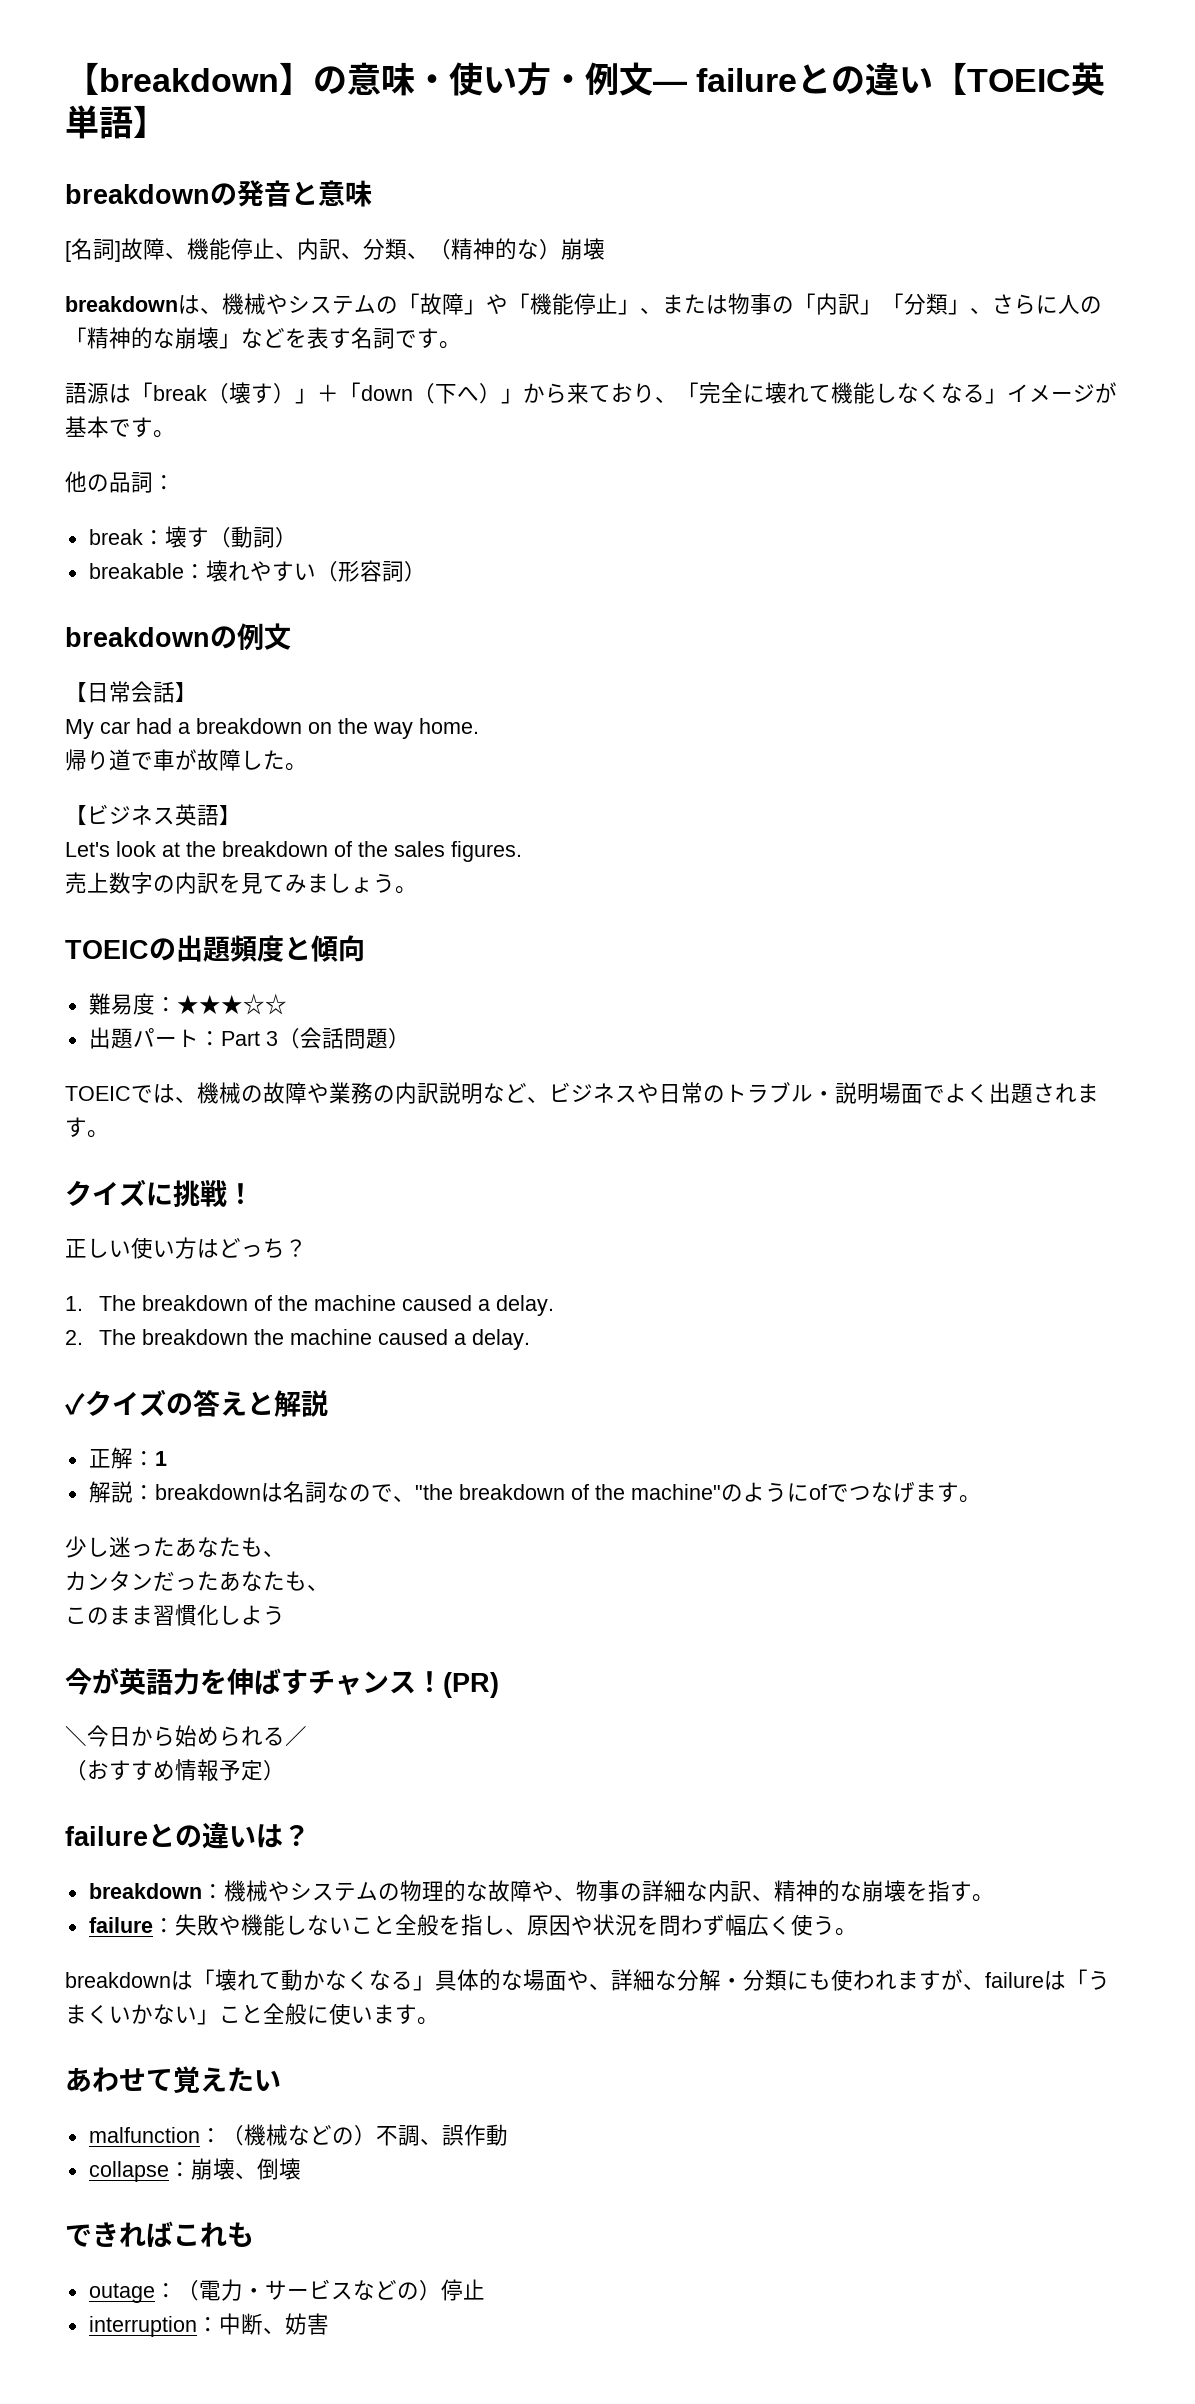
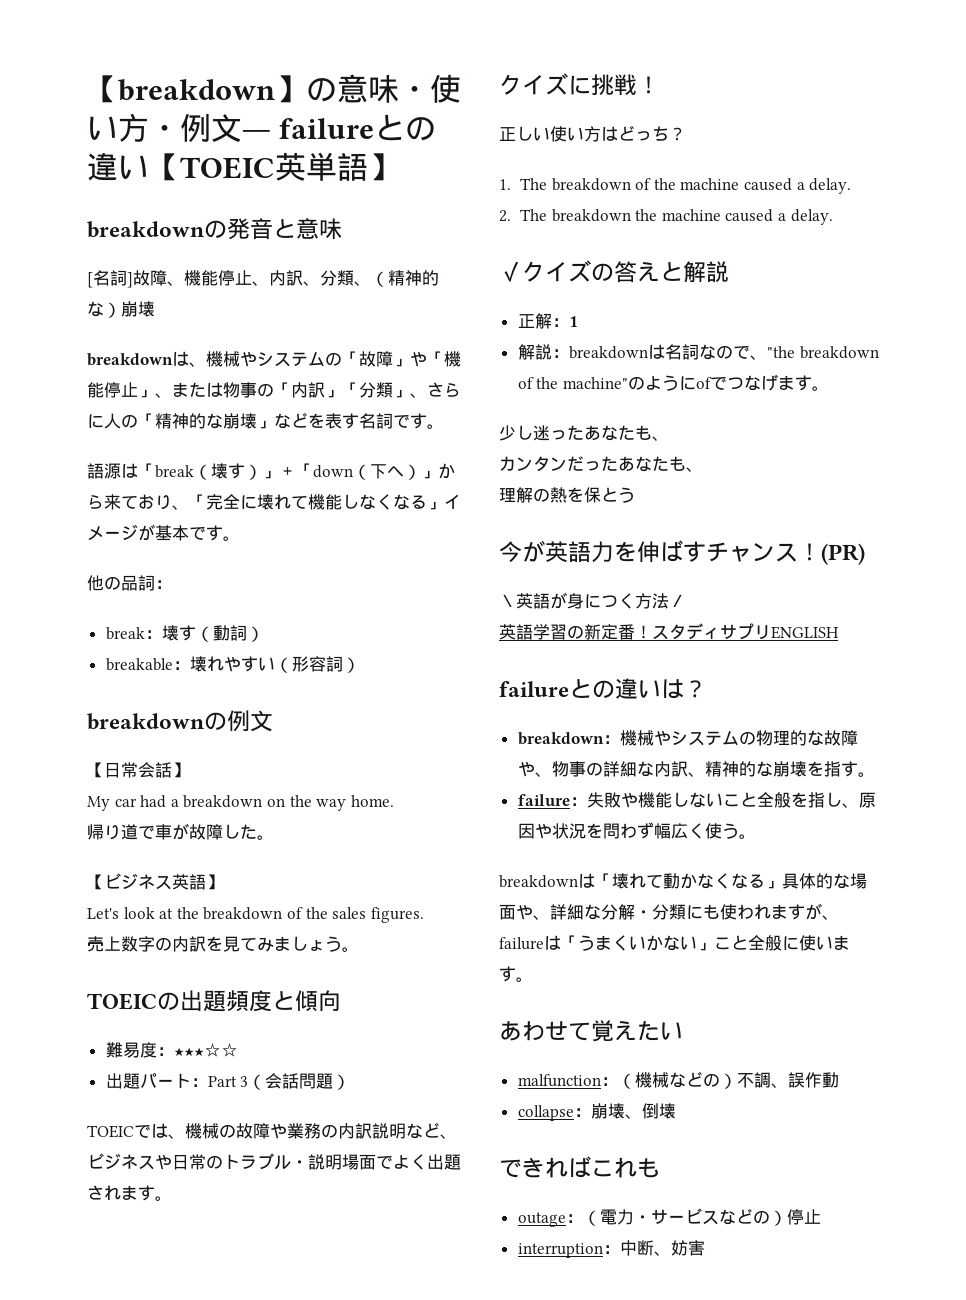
[65,1604,263,1626] このまま習慣化しよ -> [499,487,618,503] 理解の熱を保と
[87,1725,307,1747] [65,1759,285,1782] 今日から始められる／ // （おすすめ情報予定） -> [516,592,686,609] [499,623,839,640] 英語が身につく方法／ // 英語学習の新定番！スタディサプリENGLISH

